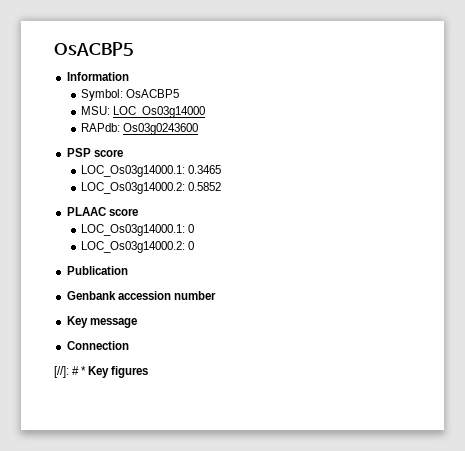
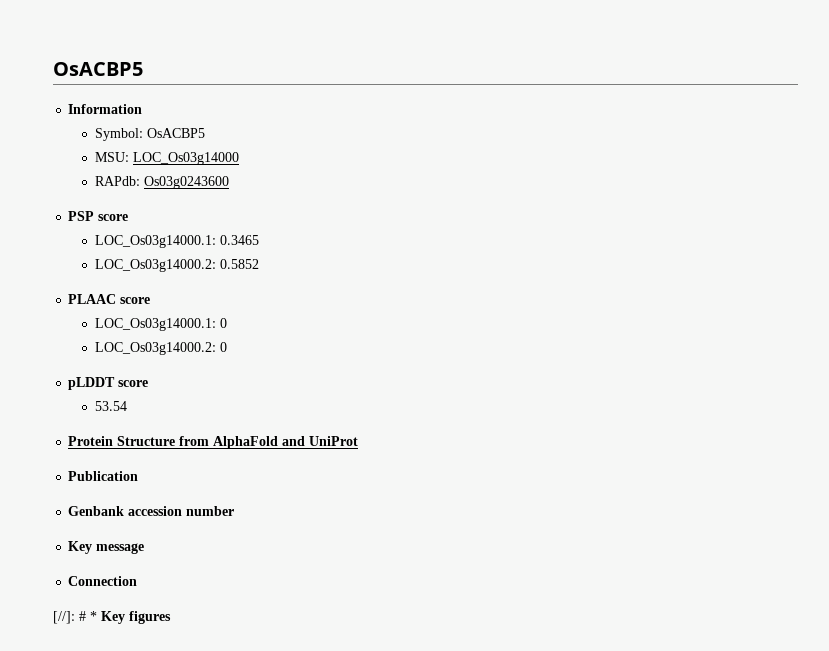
(195, 245) none -> [68,377,149,390] [94,401,127,411] [68,436,359,449] // pLDDT score // 53.54 // Protein Structure from AlphaFold and UniProt

